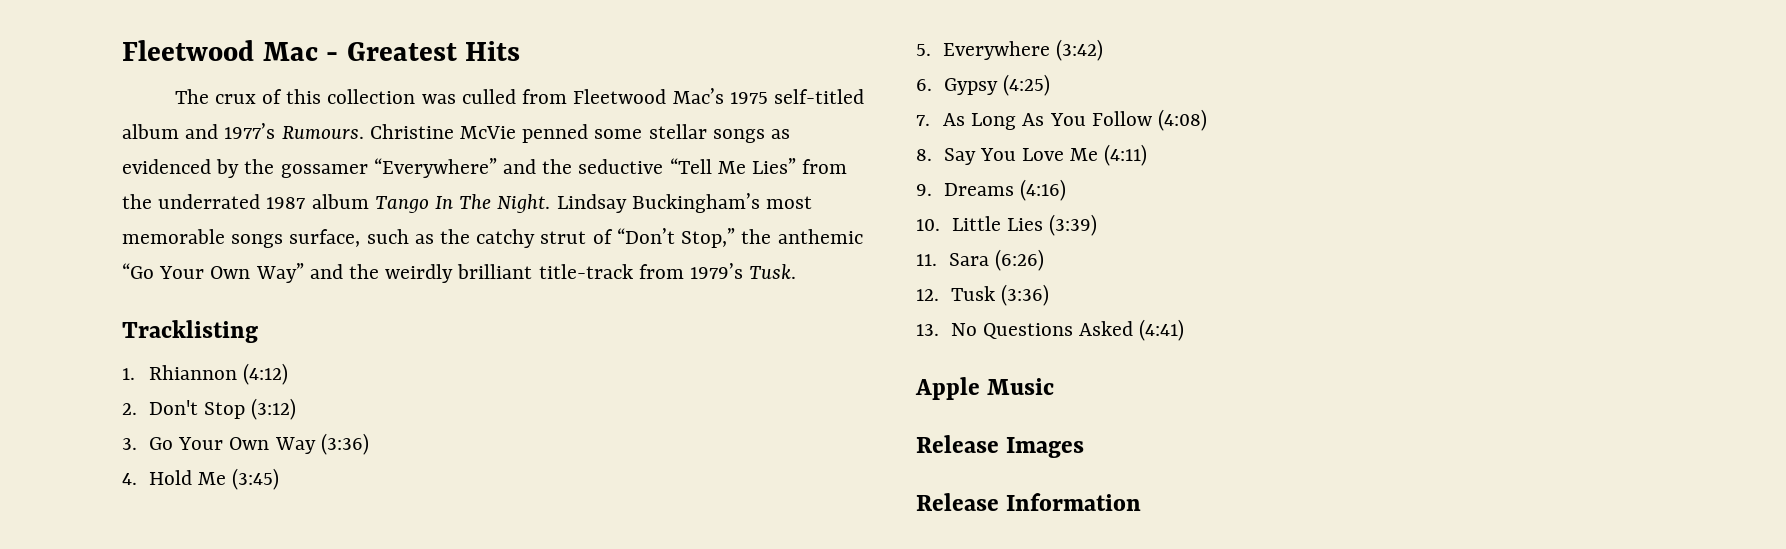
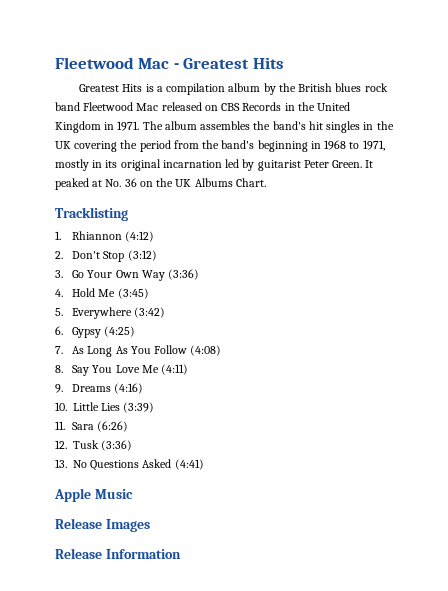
[174,88,864,104] [122,123,791,143] [122,158,848,178] [122,193,813,213] [122,228,863,248] [122,263,797,283] The crux of this collection was culled from Fleetwood Mac’s 1975 self-titled album and 1977’s Rumours. Christine McVie penned some stellar songs as evidenced by the gossamer “Everywhere” and the seductive “Tell Me Lies” from the underrated 1987 album Tango In The Night. Lindsay Buckingham’s most memorable songs surface, such as the catchy strut of “Don’t Stop,” the anthemic “Go Your Own Way” and the weirdly brilliant title-track from 1979’s Tusk. -> [79,83,388,95] [55,102,351,111] [55,121,394,133] [55,140,385,152] [55,159,374,171] [55,178,266,190] Greatest Hits is a compilation album by the British blues rock band Fleetwood Mac released on CBS Records in the United Kingdom in 1971. The album assembles the band's hit singles in the UK covering the period from the band's beginning in 1968 to 1971, mostly in its original incarnation led by guitarist Peter Green. It peaked at No. 36 on the UK Albums Chart.

